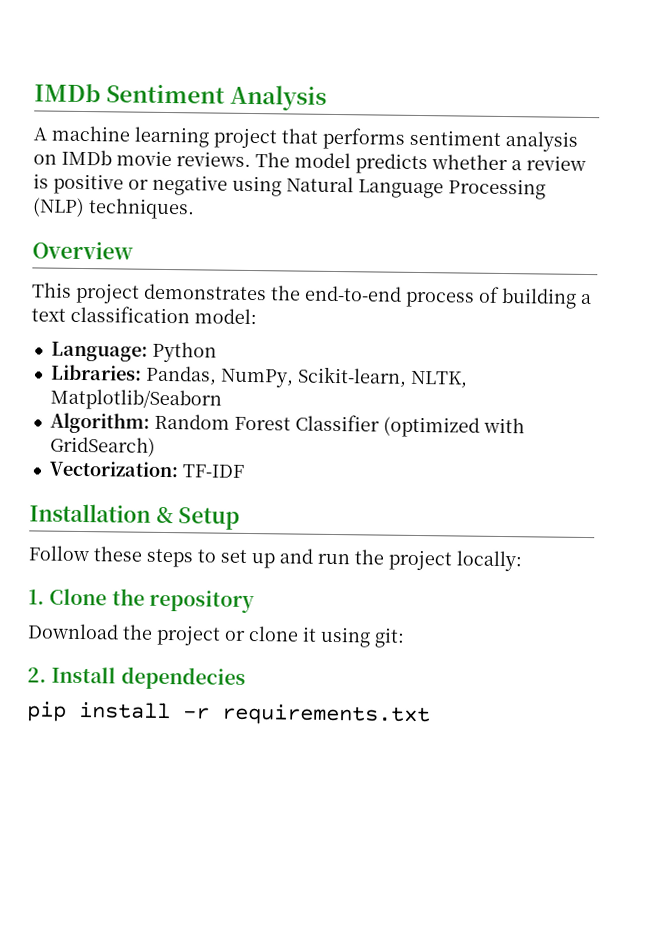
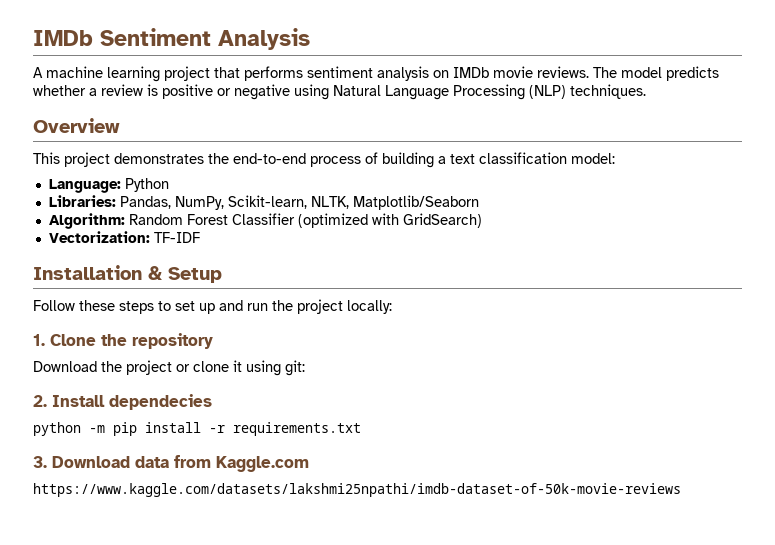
(246, 678) none -> [33,422,105,436] python -m
(431, 715) none -> [33,455,309,472] [33,483,681,497] // 3. Download data from Kaggle.com // https://www.kaggle.com/datasets/lakshmi25npathi/imdb-dataset-of-50k-movie-reviews

